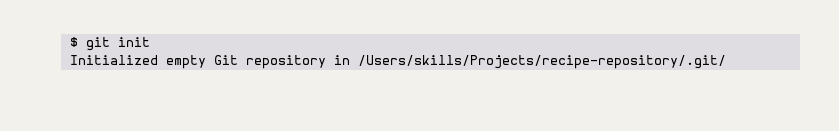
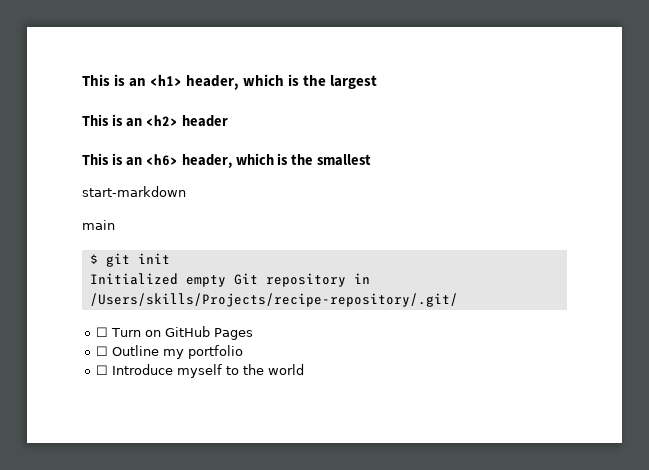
(69, 42) none -> [82,74,378,90] [82,114,228,127] [82,153,372,168] [82,186,186,197] [82,220,115,230] This is an <h1> header, which is the largest // This is an <h2> header // This is an <h6> header, which is the smallest // start-markdown // main //
(726, 62) none -> [96,326,254,340] [96,345,244,359] [96,364,305,378] // ☐ Turn on GitHub Pages // ☐ Outline my portfolio // ☐ Introduce myself to the world

